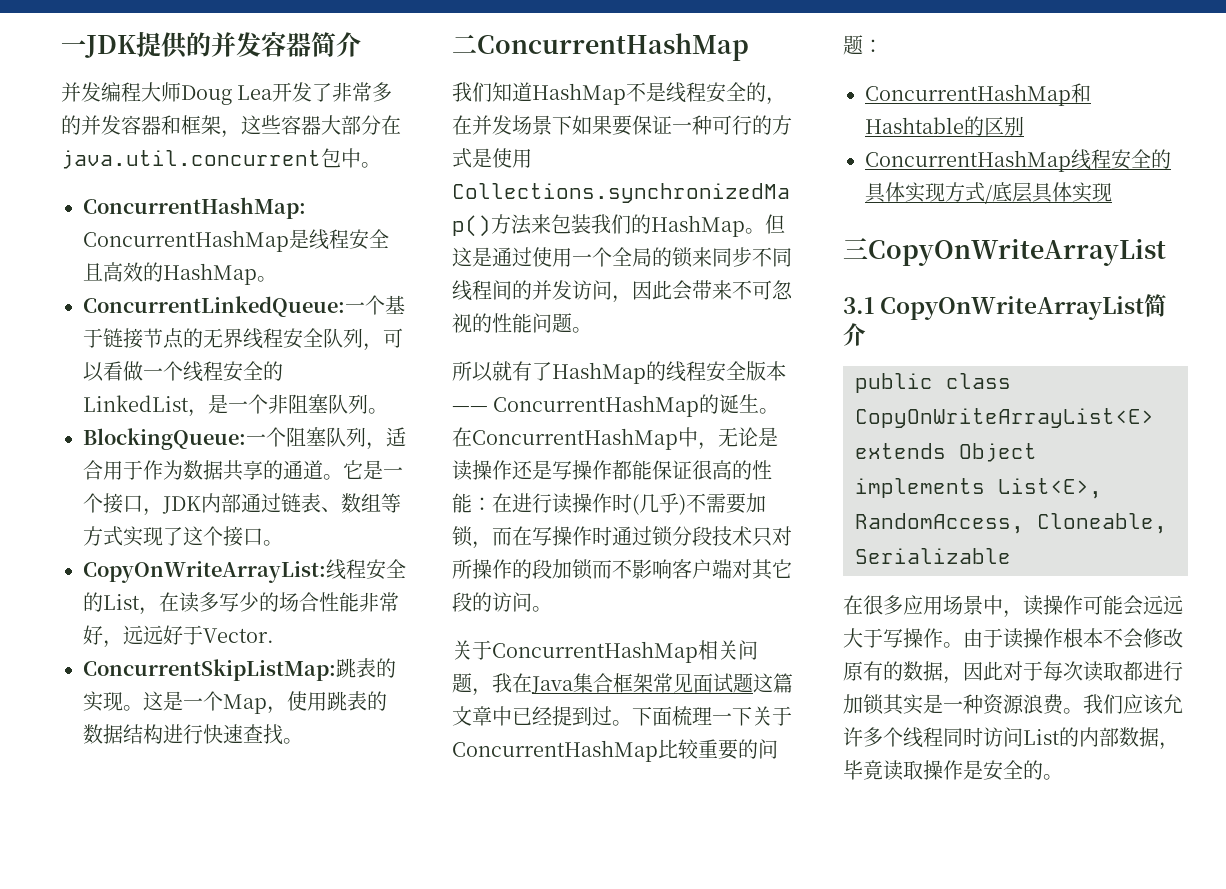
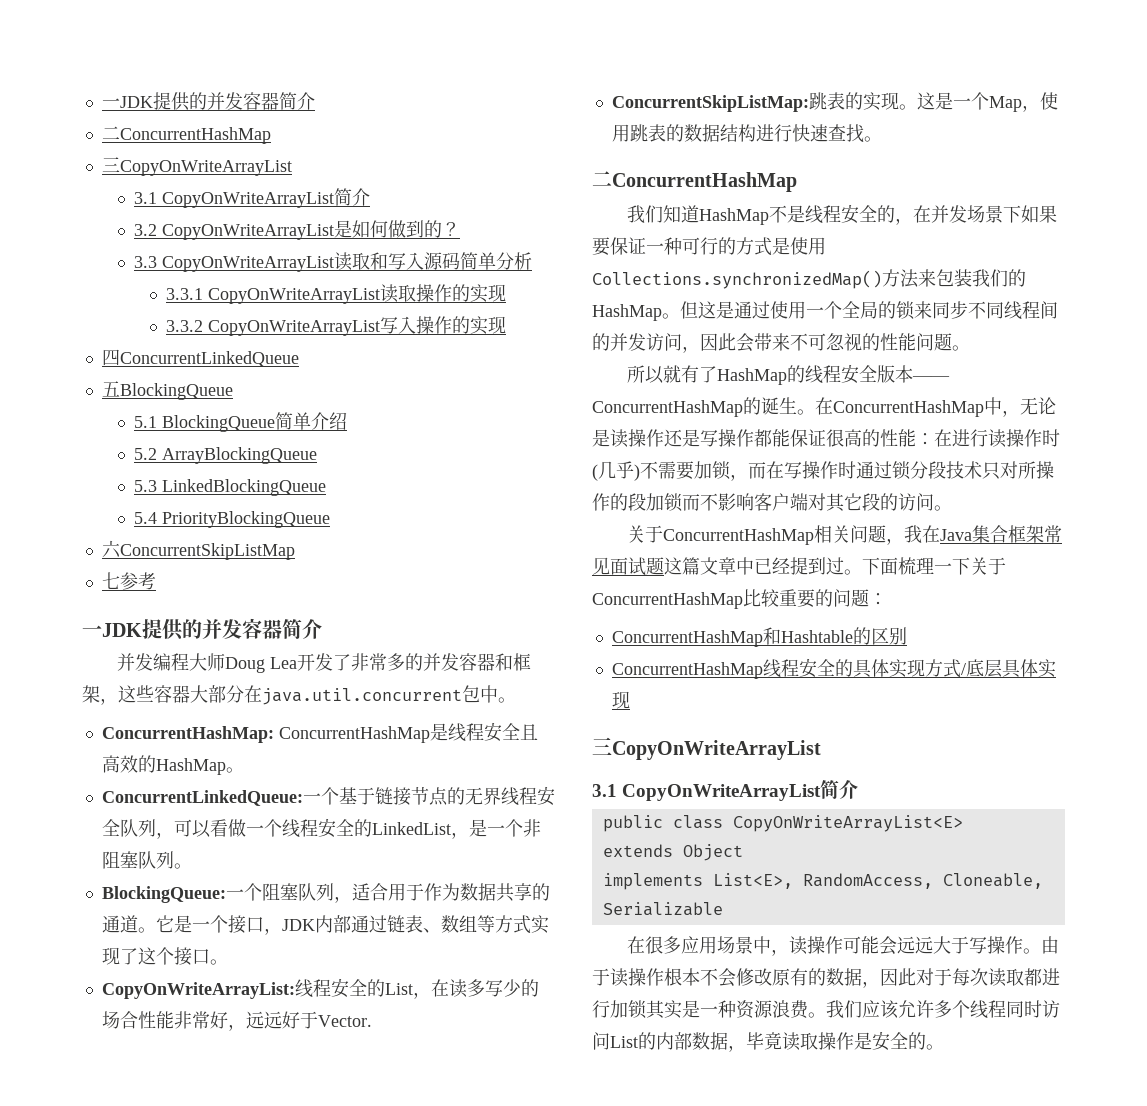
[61,32,361,59] 一JDK提供的并发容器简介 -> [101,92,315,111] [101,126,271,144] [101,157,292,176] [133,188,370,208] [133,220,460,240] [133,252,532,272] [165,284,506,304] [165,316,506,336] [101,349,299,367] [101,381,233,400] [133,412,347,432] [133,447,317,464] [133,479,326,496] [133,511,330,528] [101,540,295,560] [101,572,156,590] [82,618,322,641] 一JDK提供的并发容器简介 // 二ConcurrentHashMap // 三CopyOnWriteArrayList // 3.1 CopyOnWriteArrayList简介 // 3.2 CopyOnWriteArrayList是如何做到的？ // 3.3 CopyOnWriteArrayList读取和写入源码简单分析 // 3.3.1 CopyOnWriteArrayList读取操作的实现 // 3.3.2 CopyOnWriteArrayList写入操作的实现 // 四ConcurrentLinkedQueue // 五BlockingQueue // 5.1 BlockingQueue简单介绍 // 5.2 ArrayBlockingQueue // 5.3 LinkedBlockingQueue // 5.4 PriorityBlockingQueue // 六ConcurrentSkipListMap // 七参考 // 一JDK提供的并发容器简介

